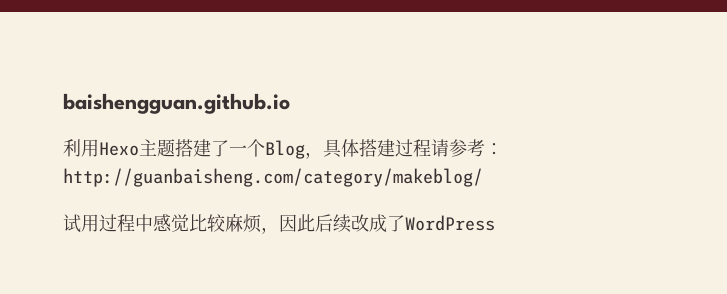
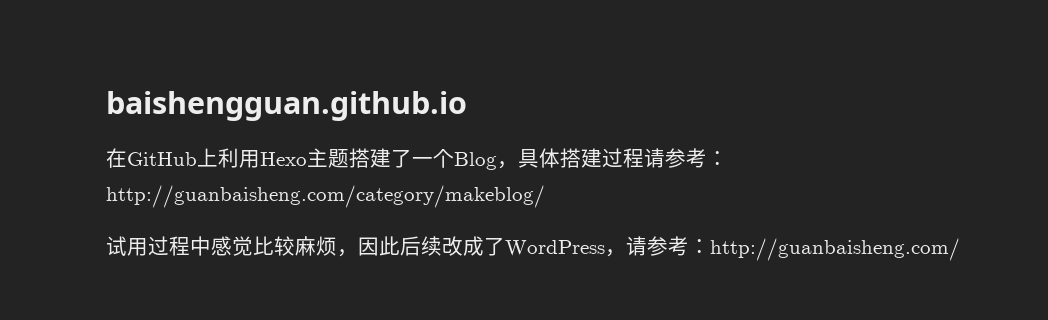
(290, 103) none -> [106,148,218,168] 在GitHub上
(495, 223) none -> [605,236,960,261] ，请参考：http://guanbaisheng.com/

